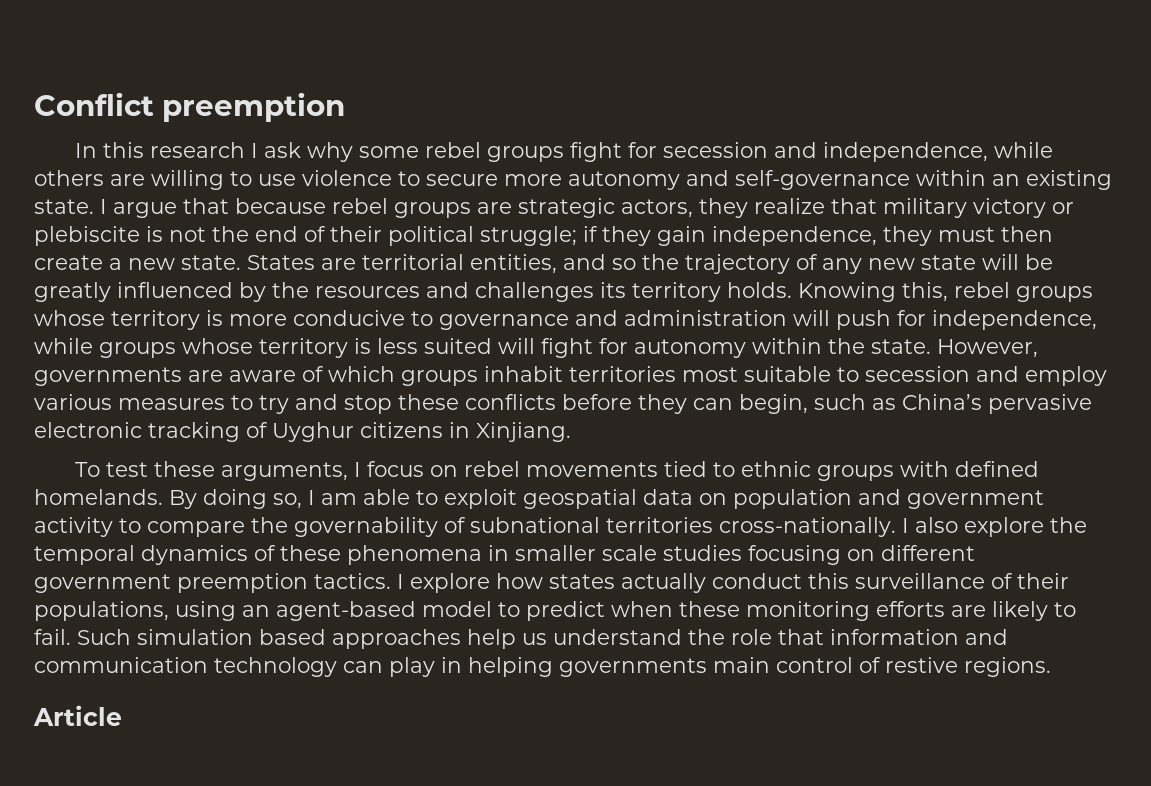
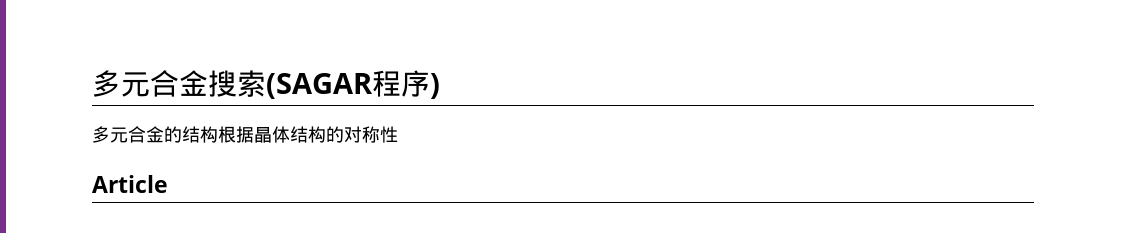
[34,92,345,122] [75,142,1054,162] [34,170,1112,190] [34,198,1074,218] [34,226,1053,246] [34,254,1053,274] [34,282,1093,302] [34,310,1097,330] [34,338,1038,358] [34,366,1107,386] [34,394,1092,414] [34,422,571,442] [75,461,1040,481] [34,489,1044,509] [34,517,1087,537] [34,545,975,565] [34,573,1069,593] [34,601,1076,621] [34,629,1008,649] [34,657,1051,677] Conflict preemption // In this research I ask why some rebel groups fight for secession and independence, while others are willing to use violence to secure more autonomy and self-governance within an existing state. I argue that because rebel groups are strategic actors, they realize that military victory or plebiscite is not the end of their political struggle; if they gain independence, they must then create a new state. States are territorial entities, and so the trajectory of any new state will be greatly influenced by the resources and challenges its territory holds. Knowing this, rebel groups whose territory is more conducive to governance and administration will push for independence, while groups whose territory is less suited will fight for autonomy within the state. However, governments are aware of which groups inhabit territories most suitable to secession and employ various measures to try and stop these conflicts before they can begin, such as China’s pervasive electronic tracking of Uyghur citizens in Xinjiang. // To test these arguments, I focus on rebel movements tied to ethnic groups with defined homelands. By doing so, I am able to exploit geospatial data on population and government activity to compare the governability of subnational territories cross-nationally. I also explore the temporal dynamics of these phenomena in smaller scale studies focusing on different government preemption tactics. I explore how states actually conduct this surveillance of their populations, using an agent-based model to predict when these monitoring efforts are likely to fail. Such simulation based approaches help us understand the role that information and communication technology can play in helping governments main control of restive regions. -> [92,70,440,99] [92,126,398,143] 多元合金搜索(SAGAR程序) // 多元合金的结构根据晶体结构的对称性

